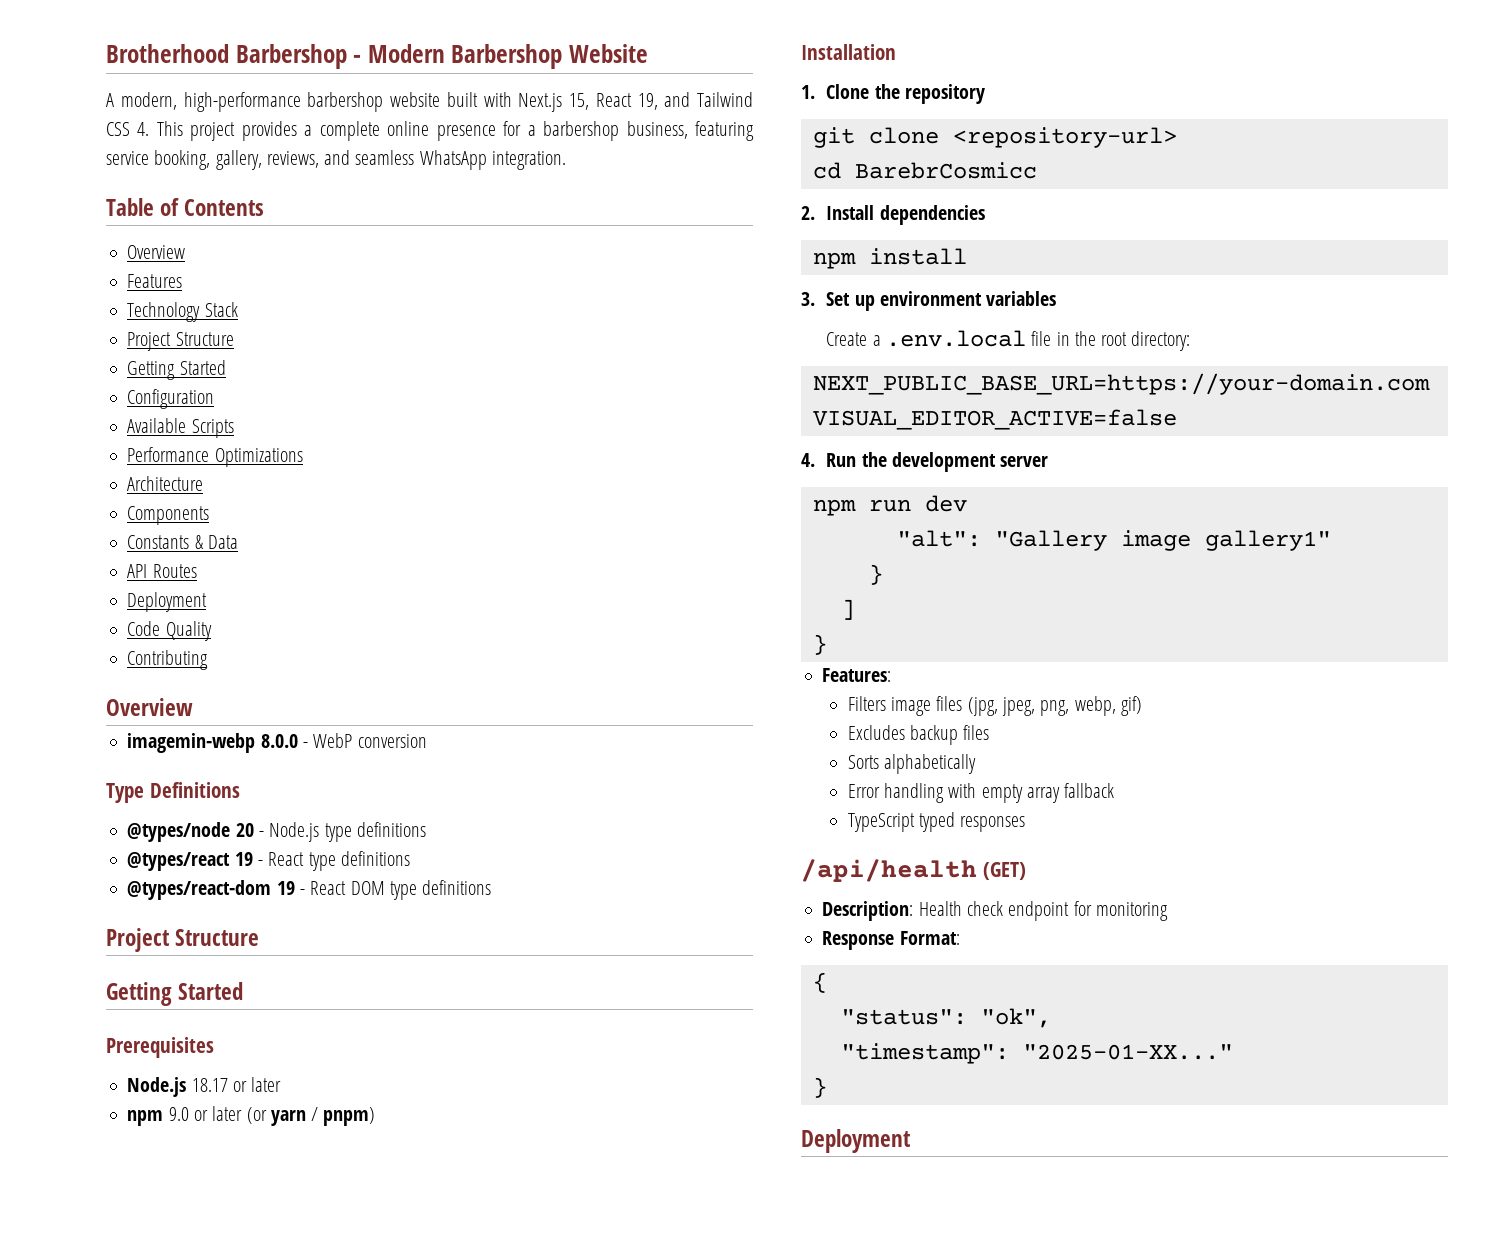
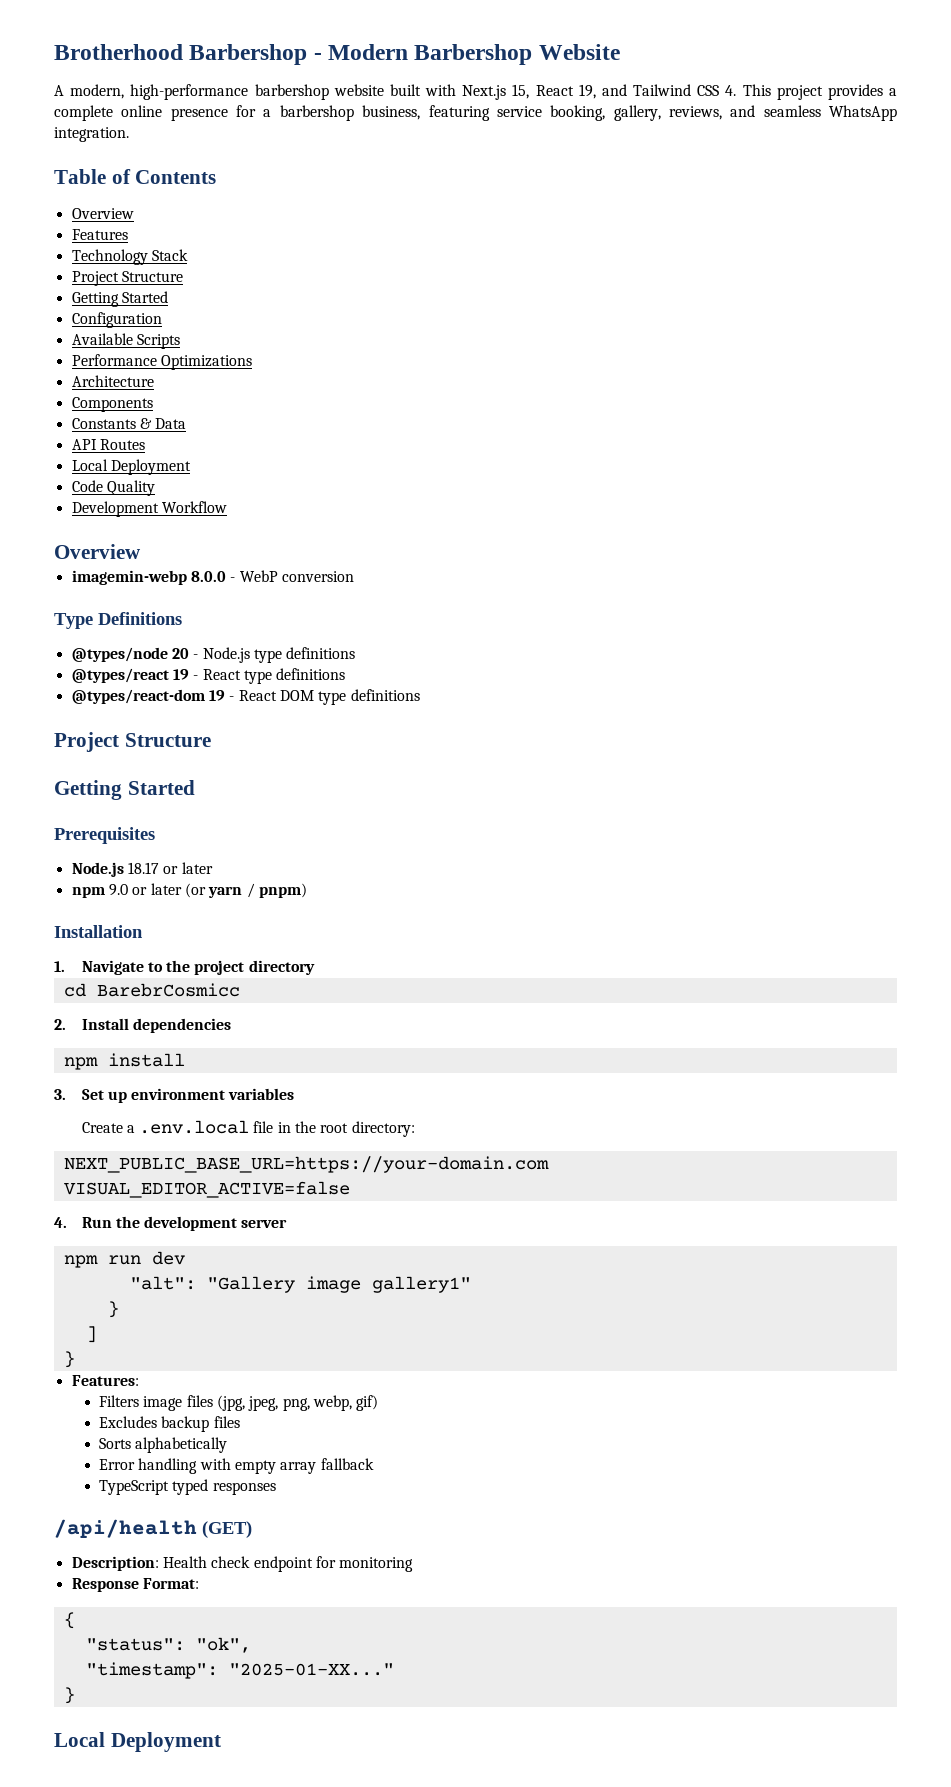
(197, 571) none -> [71,459,108,471] Local
[127,650,209,670] Contributing -> [71,501,227,517] Development Workflow
[826,84,985,104] [812,127,1177,148] Clone the repository // git clone <repository-url> -> [81,960,315,975] Navigate to the project directory
(827, 1087) none -> [54,1732,105,1747] Local

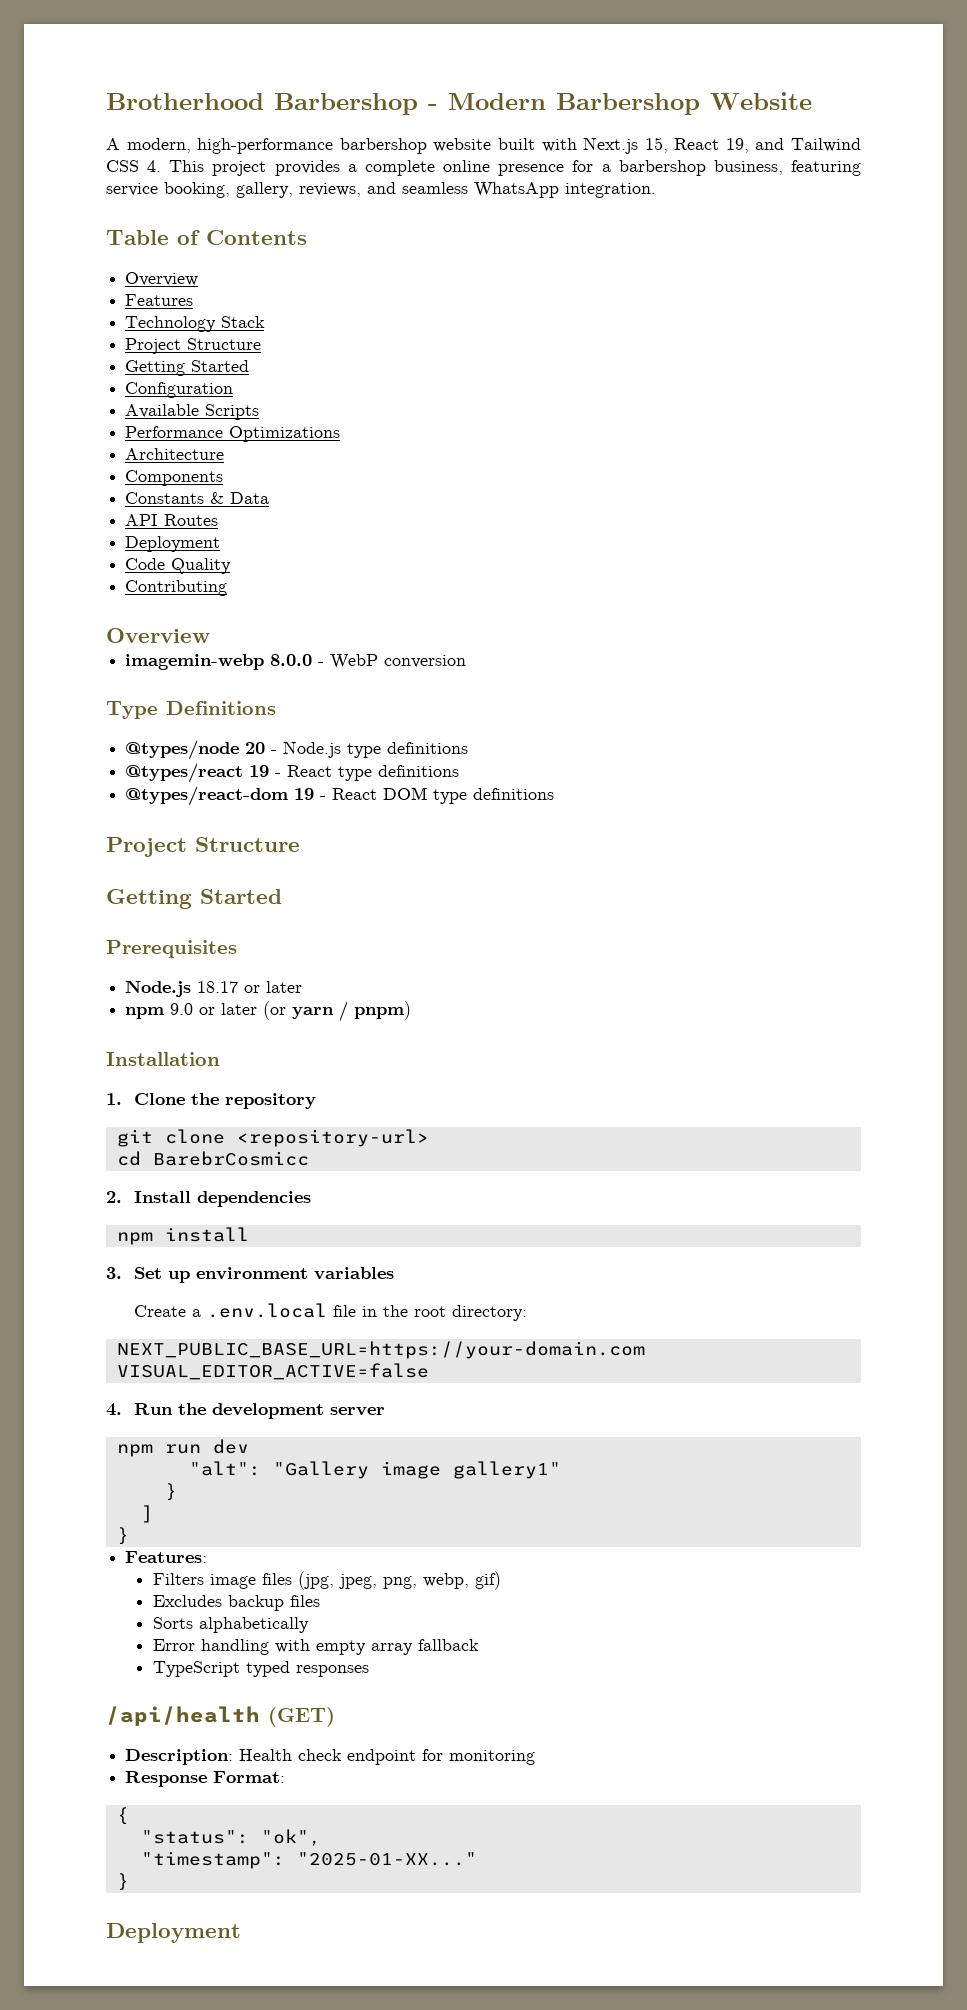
[71,459,108,471] Local -> (219, 520) none
[71,501,227,517] Development Workflow -> [125,580,228,596] Contributing
[81,960,315,975] Navigate to the project directory -> [133,1093,316,1109] [116,1129,429,1147] Clone the repository // git clone <repository-url>
[54,1732,105,1747] Local -> (129, 1882) none

